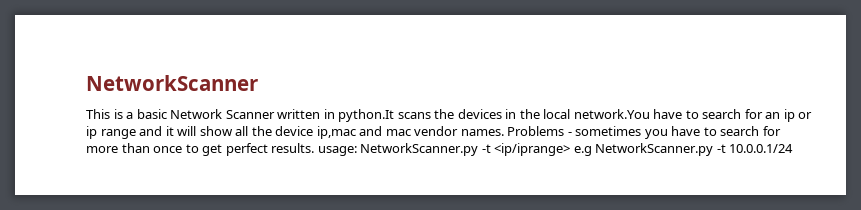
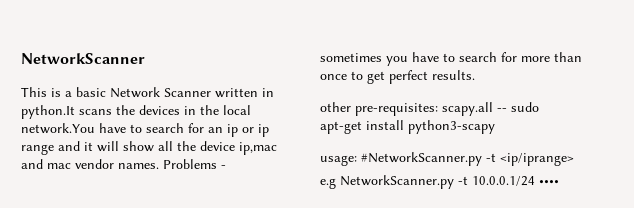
[317,143,479,156] usage: NetworkScanner.py -> [320,102,539,116] [320,120,495,134] [320,152,482,166] // other pre-requisites: scapy.all -- sudo apt-get install python3-scapy // usage: #NetworkScanner.py
(571, 149) none -> (574, 159) //
(794, 148) none -> [539,180,559,185] ••••

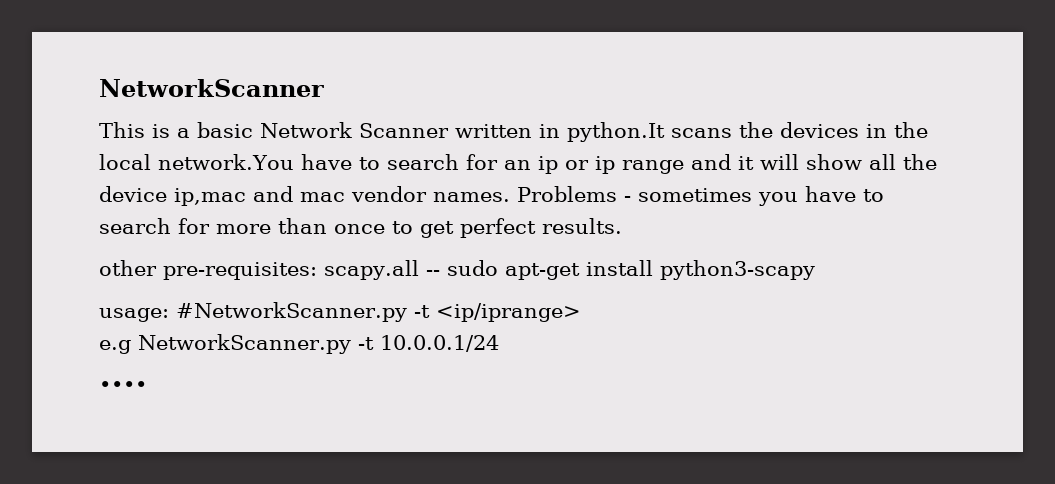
(535, 181) none -> (499, 343) //

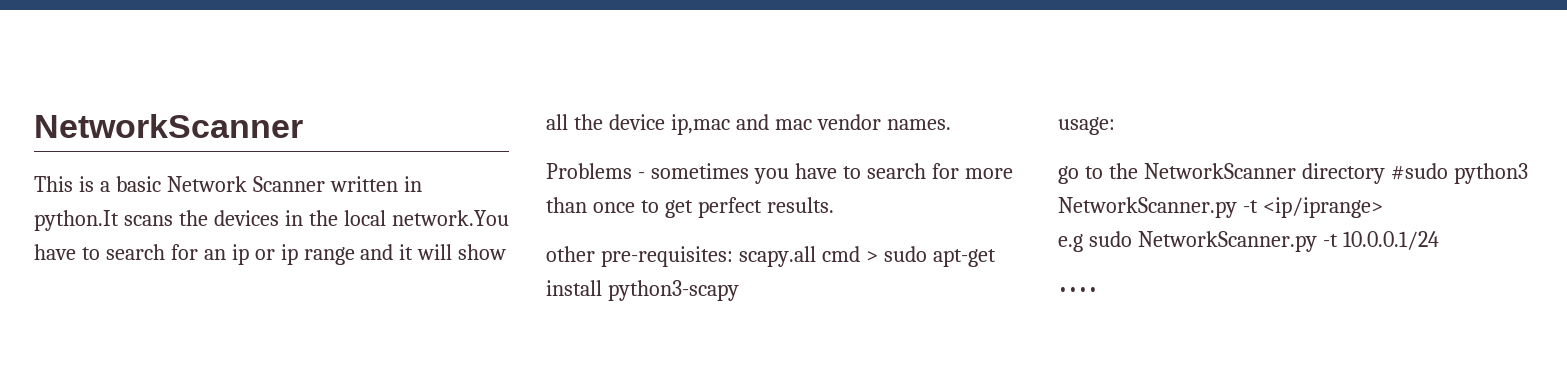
(510, 197) none -> (951, 124) //
[425,270,440,276] -- -> [821,246,878,262] cmd >
[176,302,407,322] #NetworkScanner.py -> [1058,163,1528,184] [1058,197,1237,218] // go to the NetworkScanner directory #sudo python3 NetworkScanner.py
(131, 347) none -> [1088,231,1132,247] sudo

